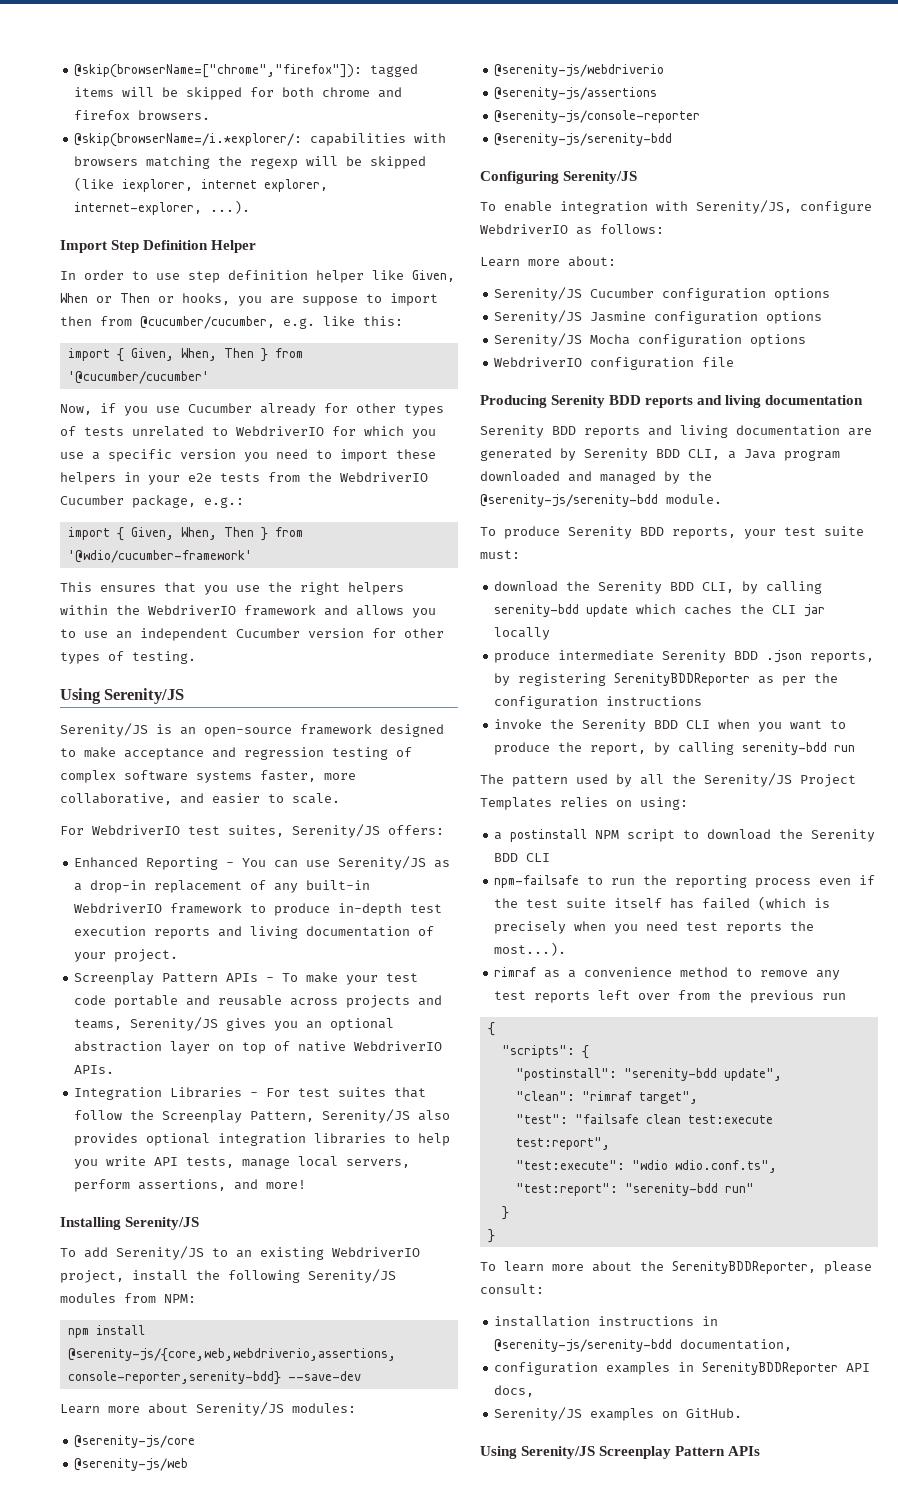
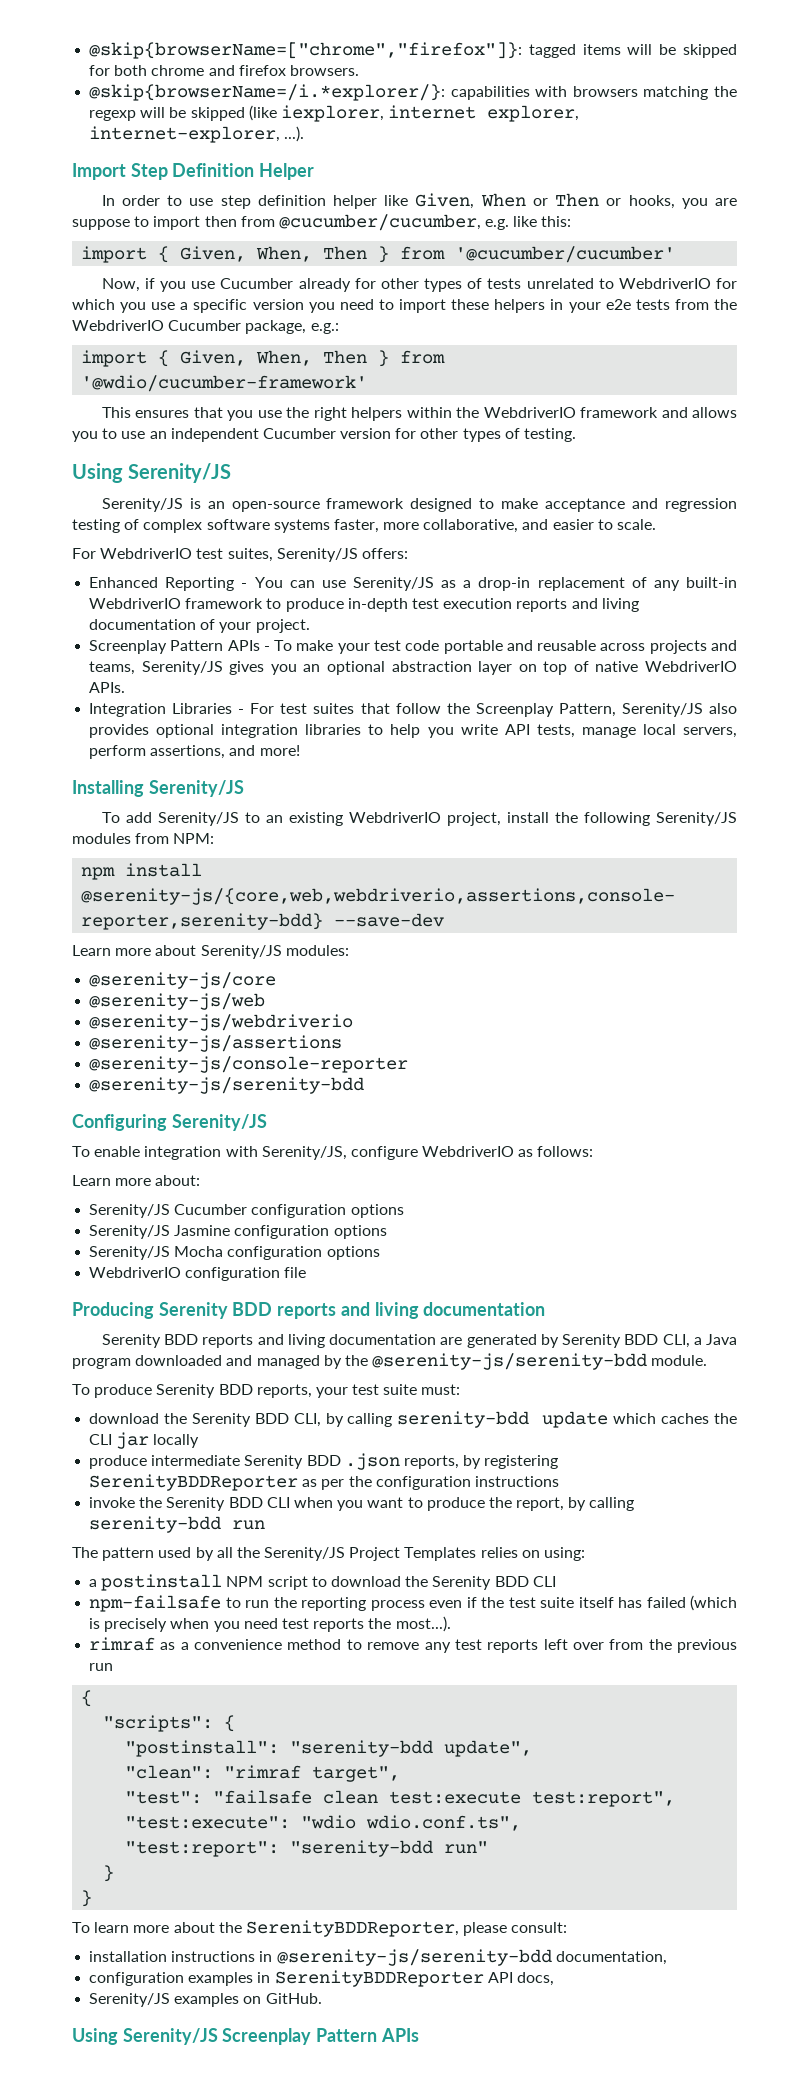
[74,64,363,78] @skip(browserName=["chrome","firefox"]): -> [89,42,523,59] @skip{browserName=["chrome","firefox"]}:
[74,133,303,147] @skip(browserName=/i.*explorer/: -> [89,84,446,101] @skip{browserName=/i.*explorer/}:

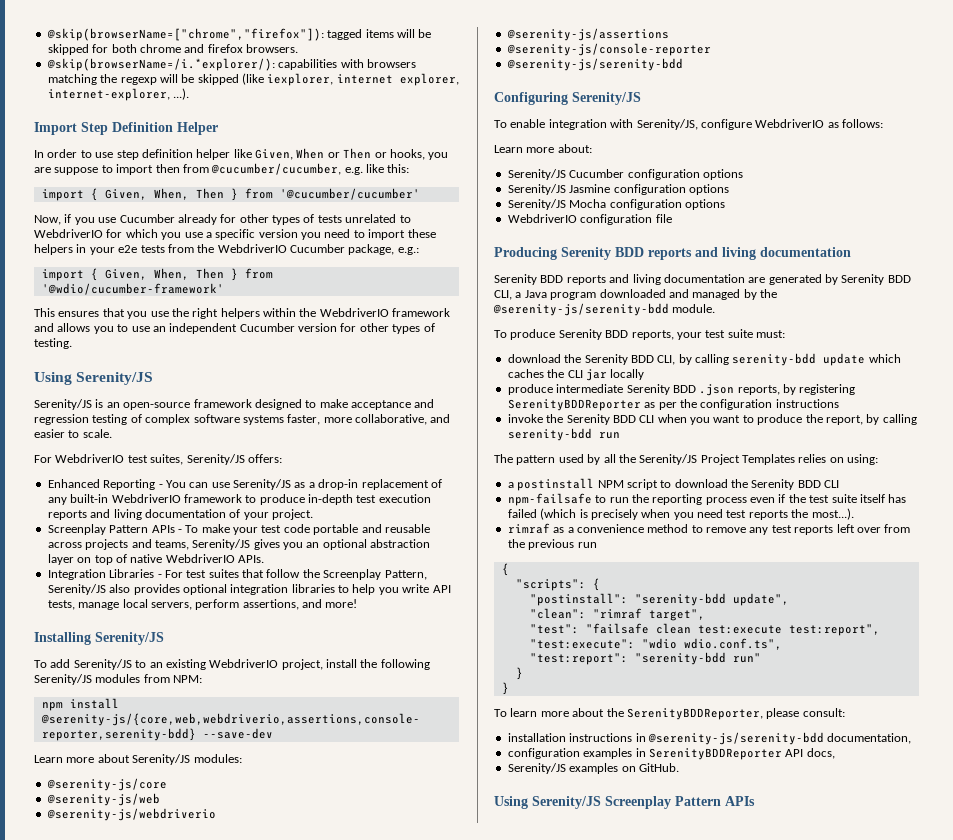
[89,42,523,59] @skip{browserName=["chrome","firefox"]}: -> [46,28,324,41] @skip(browserName=["chrome","firefox"]):
[89,84,446,101] @skip{browserName=/i.*explorer/}: -> [46,58,275,71] @skip(browserName=/i.*explorer/):

